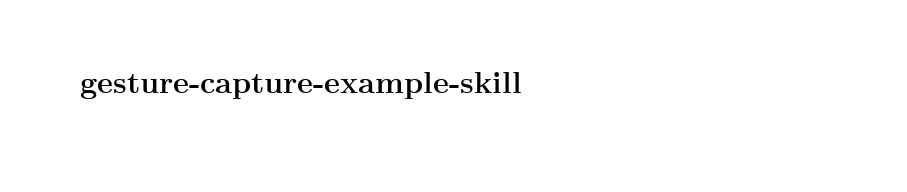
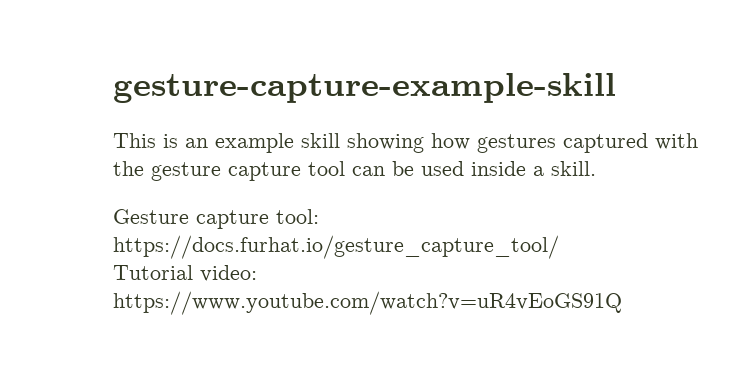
(522, 85) none -> [113,133,698,153] [113,161,596,181] [113,209,319,229] [113,235,559,259] [113,265,257,282] [113,291,622,315] // This is an example skill showing how gestures captured with the gesture capture tool can be used inside a skill. // Gesture capture tool: https://docs.furhat.io/gesture_capture_tool/ // Tutorial video: https://www.youtube.com/watch?v=uR4vEoGS91Q

